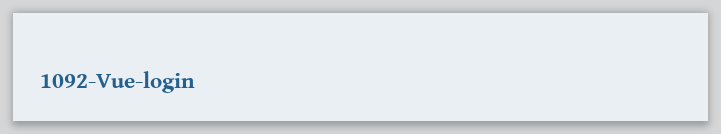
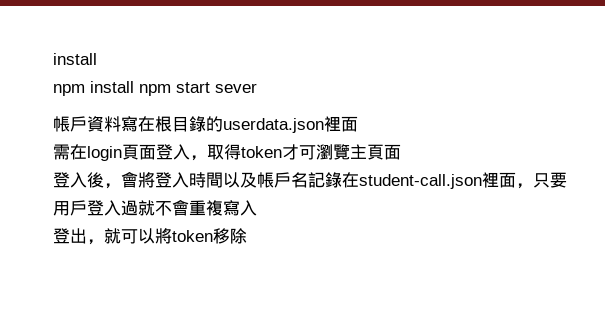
[40,71,195,93] 1092-Vue-login -> [53,53,97,65] [53,81,257,96] [53,116,358,133] [53,144,401,161] [53,171,567,189] [53,199,257,216] [53,228,247,245] install // npm install npm start sever // 帳戶資料寫在根目錄的userdata.json裡面 // 需在login頁面登入，取得token才可瀏覽主頁面 // 登入後，會將登入時間以及帳戶名記錄在student-call.json裡面，只要用戶登入過就不會重複寫入 // 登出，就可以將token移除

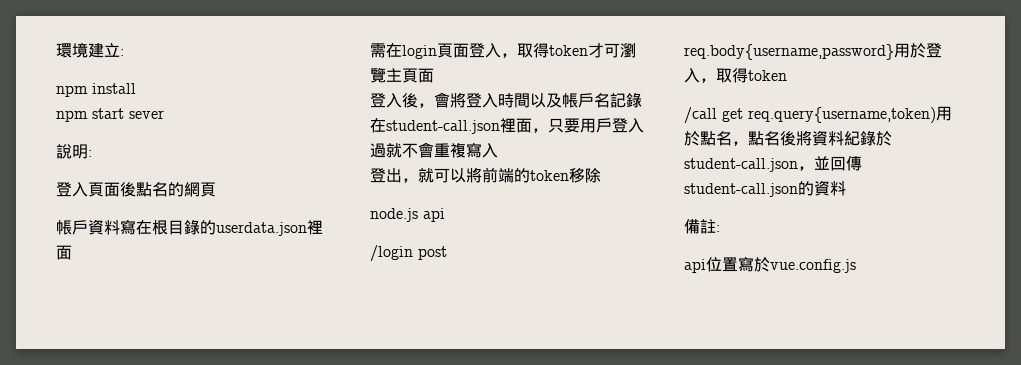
(53, 59) none -> [56,42,124,58] [56,85,88,97] 環境建立: // npm
[90,81,171,96] install npm -> (88, 116) none
(257, 88) none -> [56,144,92,159] [56,182,216,197] // 說明: // 登入頁面後點名的網頁
(172, 236) none -> [482,167,530,183] 前端的
(247, 236) none -> [370,208,445,222] [370,245,447,262] [684,43,942,60] [684,68,787,83] [684,106,952,124] [684,130,892,146] [684,156,862,172] [684,180,846,197] [684,219,720,234] [684,256,856,273] // node.js api // /login post req.body{username,password}用於登入，取得token // /call get req.query{username,token)用於點名，點名後將資料紀錄於student-call.json，並回傳student-call.json的資料 // 備註: // api位置寫於vue.config.js

